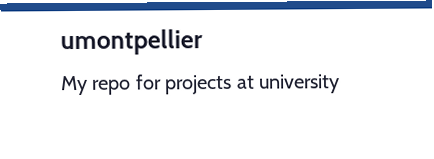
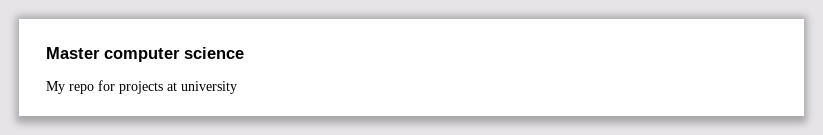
[60,29,203,56] umontpellier -> [46,47,244,62] Master computer science

